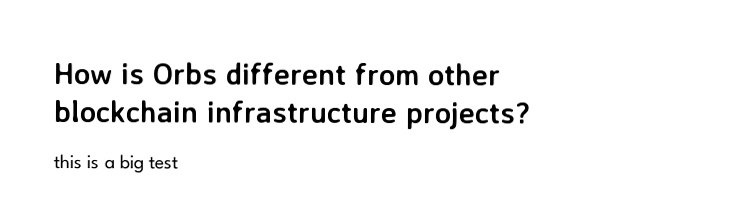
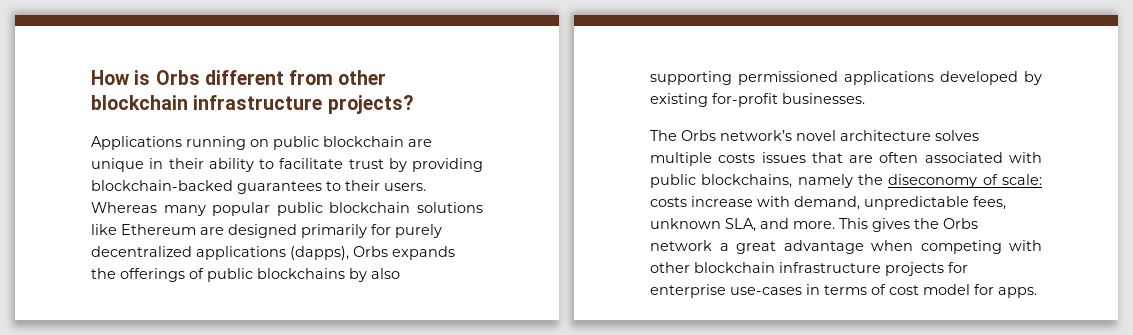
[53,154,179,174] this is a big test -> [91,136,432,150] [91,158,483,172] [91,180,426,194] [91,202,483,216] [91,224,442,238] [91,246,455,260] [91,268,400,282] [650,71,1042,85] [650,93,865,107] [650,130,979,141] [650,152,1042,166] [650,174,1042,188] [650,196,1006,210] [650,218,978,232] [650,240,1042,254] [650,262,968,276] [650,284,1037,298] Applications running on public blockchain are unique in their ability to facilitate trust by providing blockchain-backed guarantees to their users. Whereas many popular public blockchain solutions like Ethereum are designed primarily for purely decentralized applications (dapps), Orbs expands the offerings of public blockchains by also supporting permissioned applications developed by existing for-profit businesses. // The Orbs network’s novel architecture solves multiple costs issues that are often associated with public blockchains, namely the diseconomy of scale: costs increase with demand, unpredictable fees, unknown SLA, and more. This gives the Orbs network a great advantage when competing with other blockchain infrastructure projects for enterprise use-cases in terms of cost model for apps.

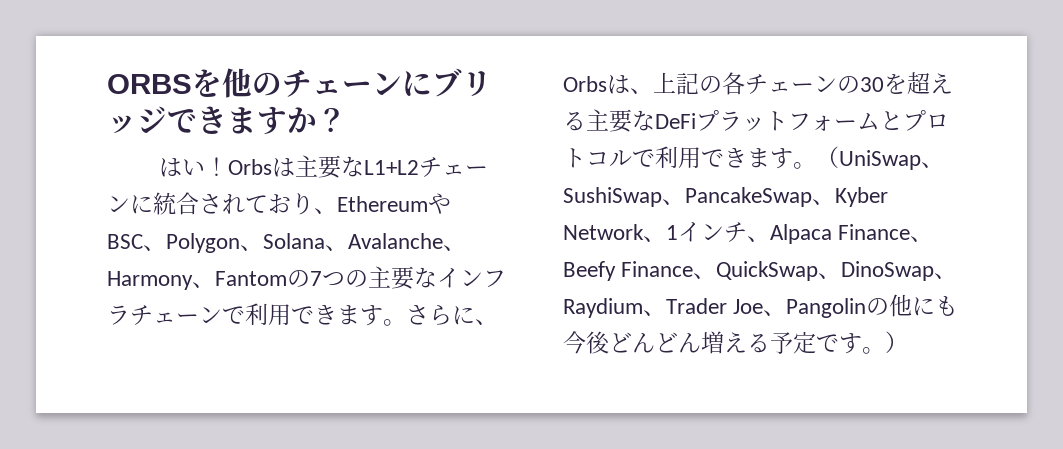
[91,70,387,85] [91,95,413,114] [91,136,432,150] [91,158,483,172] [91,180,426,194] [91,202,483,216] [91,224,442,238] [91,246,455,260] [91,268,400,282] [650,71,1042,85] [650,93,865,107] [650,130,979,141] [650,152,1042,166] [650,174,1042,188] [650,196,1006,210] [650,218,978,232] [650,240,1042,254] [650,262,968,276] [650,284,1037,298] How is Orbs different from other blockchain infrastructure projects? // Applications running on public blockchain are unique in their ability to facilitate trust by providing blockchain-backed guarantees to their users. Whereas many popular public blockchain solutions like Ethereum are designed primarily for purely decentralized applications (dapps), Orbs expands the offerings of public blockchains by also supporting permissioned applications developed by existing for-profit businesses. // The Orbs network’s novel architecture solves multiple costs issues that are often associated with public blockchains, namely the diseconomy of scale: costs increase with demand, unpredictable fees, unknown SLA, and more. This gives the Orbs network a great advantage when competing with other blockchain infrastructure projects for enterprise use-cases in terms of cost model for apps. -> [107,68,492,98] [107,106,347,135] [159,155,489,179] [107,192,451,215] [107,233,466,253] [107,266,506,290] [107,303,498,326] [563,72,953,95] [563,109,949,133] [563,146,944,170] [563,187,888,207] [563,222,934,244] [563,261,958,281] [563,294,959,318] [563,331,908,354] ORBSを他のチェーンにブリッジできますか？ // はい！Orbsは主要なL1+L2チェーンに統合されており、EthereumやBSC、Polygon、Solana、Avalanche、Harmony、Fantomの7つの主要なインフラチェーンで利用できます。さらに、Orbsは、上記の各チェーンの30を超える主要なDeFiプラットフォームとプロトコルで利用できます。（UniSwap、SushiSwap、PancakeSwap、Kyber Network、1インチ、Alpaca Finance、Beefy Finance、QuickSwap、DinoSwap、Raydium、Trader Joe、Pangolinの他にも今後どんどん増える予定です。）

